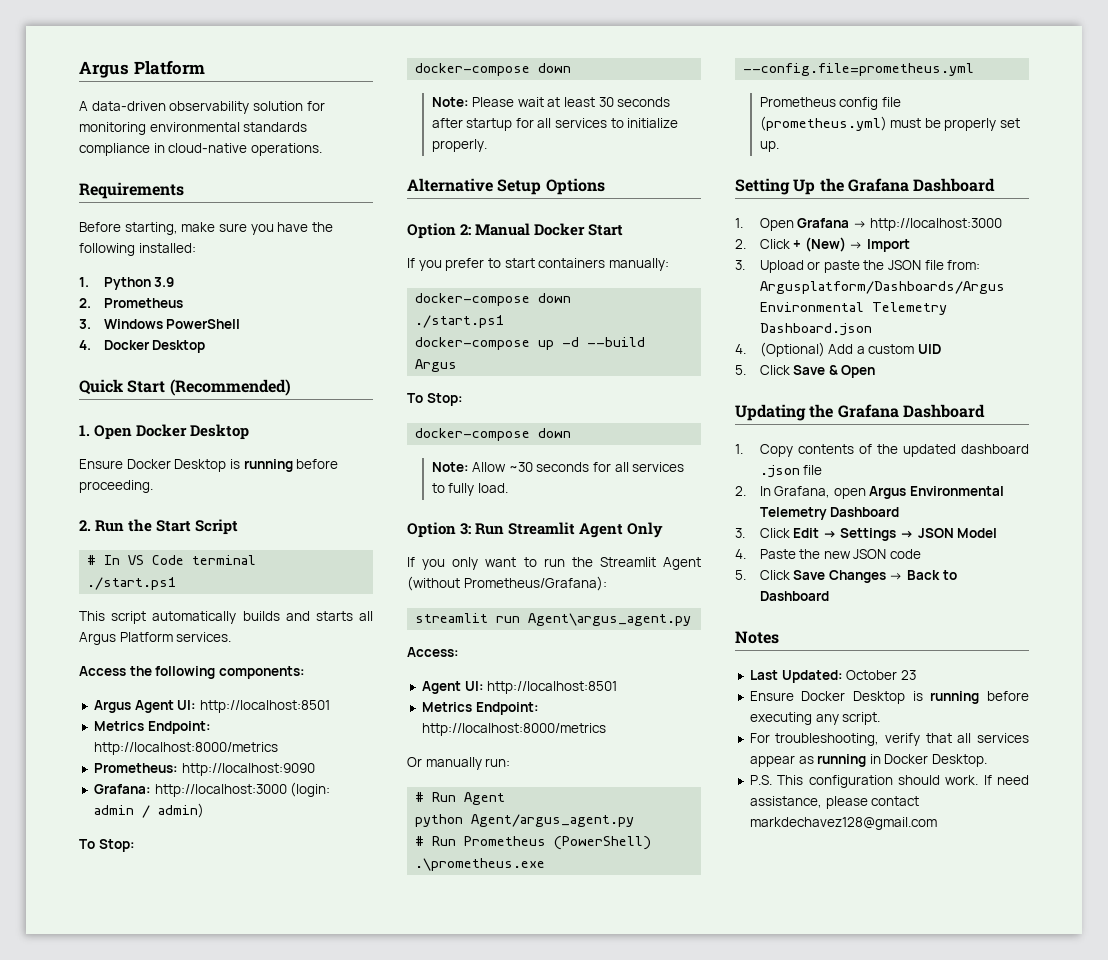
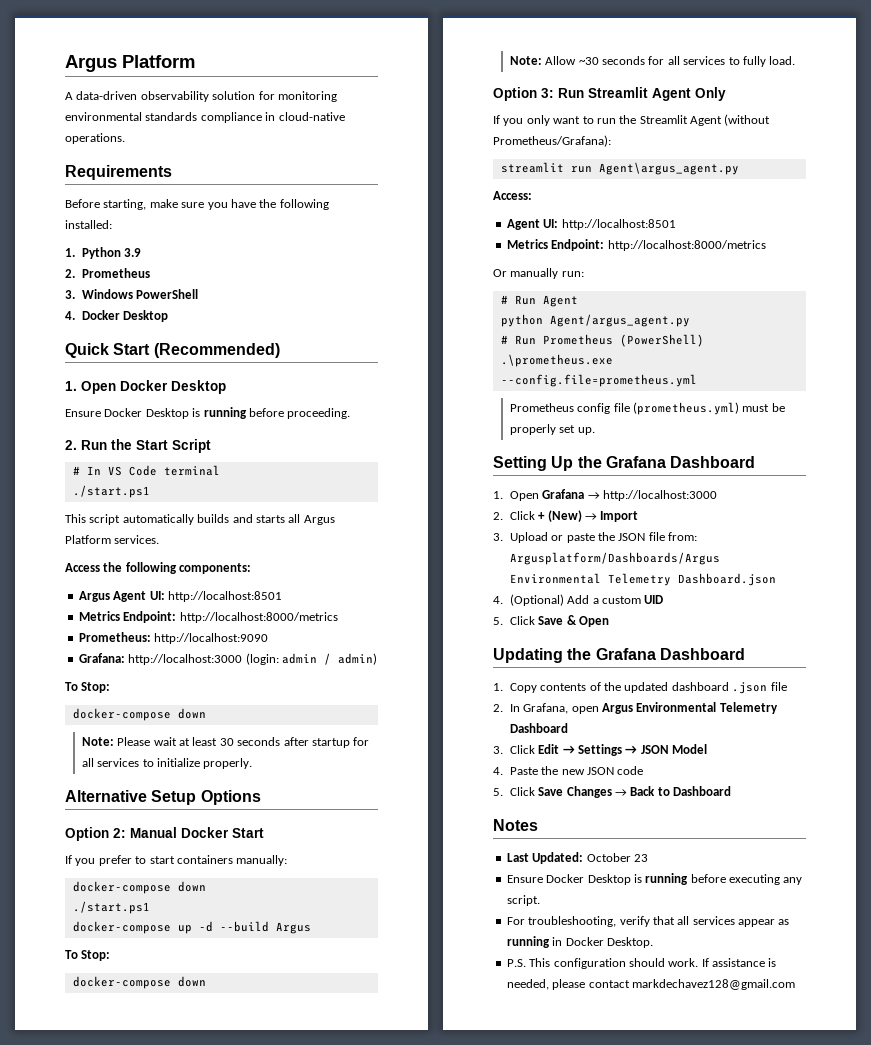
[997,775,1029,785] [749,796,822,808] need assistance, -> [712,958,777,967] [506,979,549,990] assistance is needed,

